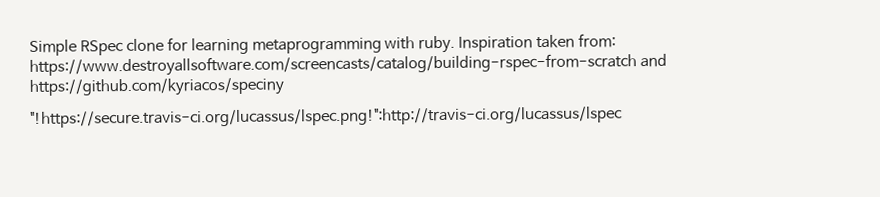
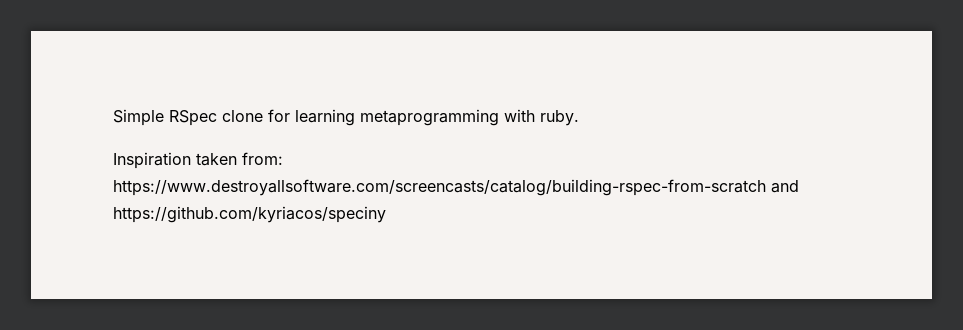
(456, 44) none -> (579, 118) //
[30,106,623,128] // "!https://secure.travis-ci.org/lucassus/lspec.png!":http://travis-ci.org/lucassus/lspec -> (386, 214) none

